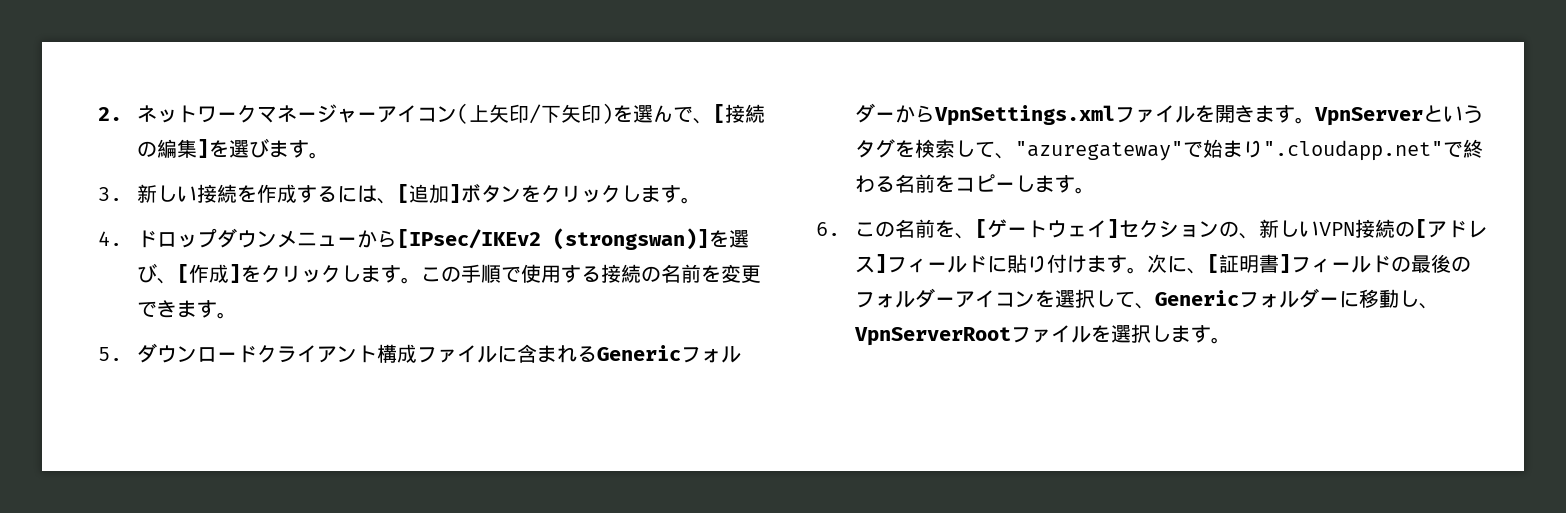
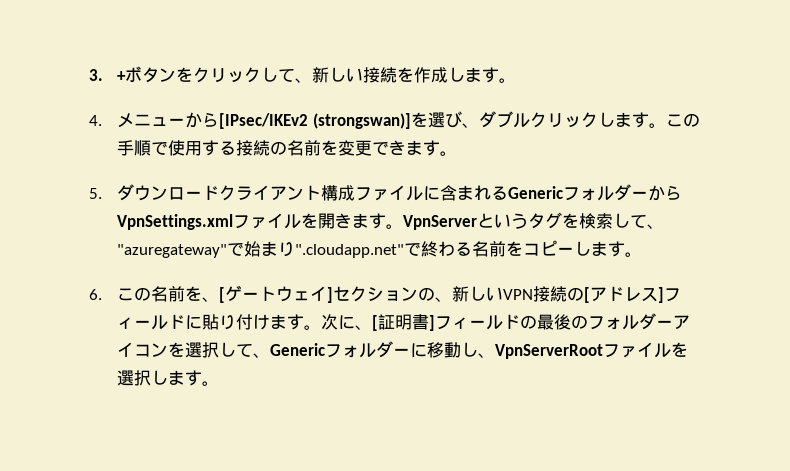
[98,103,765,124] [136,138,329,159] [98,184,461,204] 2.ネットワークマネージャーアイコン(上矢印/下矢印)を選んで、[接続の編集]を選びます。 // 3.新しい接続を作成するには、[追加] -> [89,69,127,81] 3. +
(641, 193) none -> [278,67,466,83] て、新しい接続を作成し
[136,228,277,248] ドロップダウン -> (102, 120) none
[176,264,261,283] [作成]を -> [478,111,530,128] ダブル

